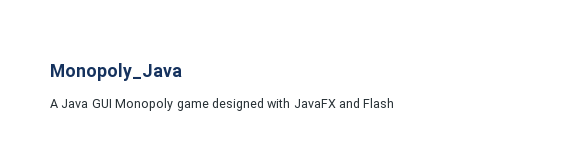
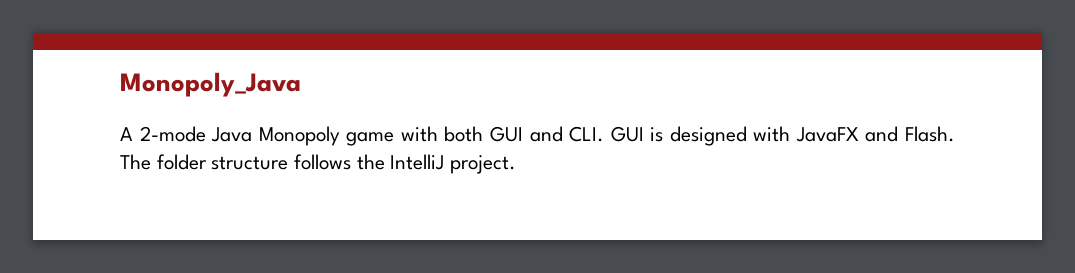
[61,98,395,111] Java GUI Monopoly game designed with JavaFX and Flash -> [139,126,955,146] [120,154,517,174] 2-mode Java Monopoly game with both GUI and CLI. GUI is designed with JavaFX and Flash. The folder structure follows the IntelliJ project.

